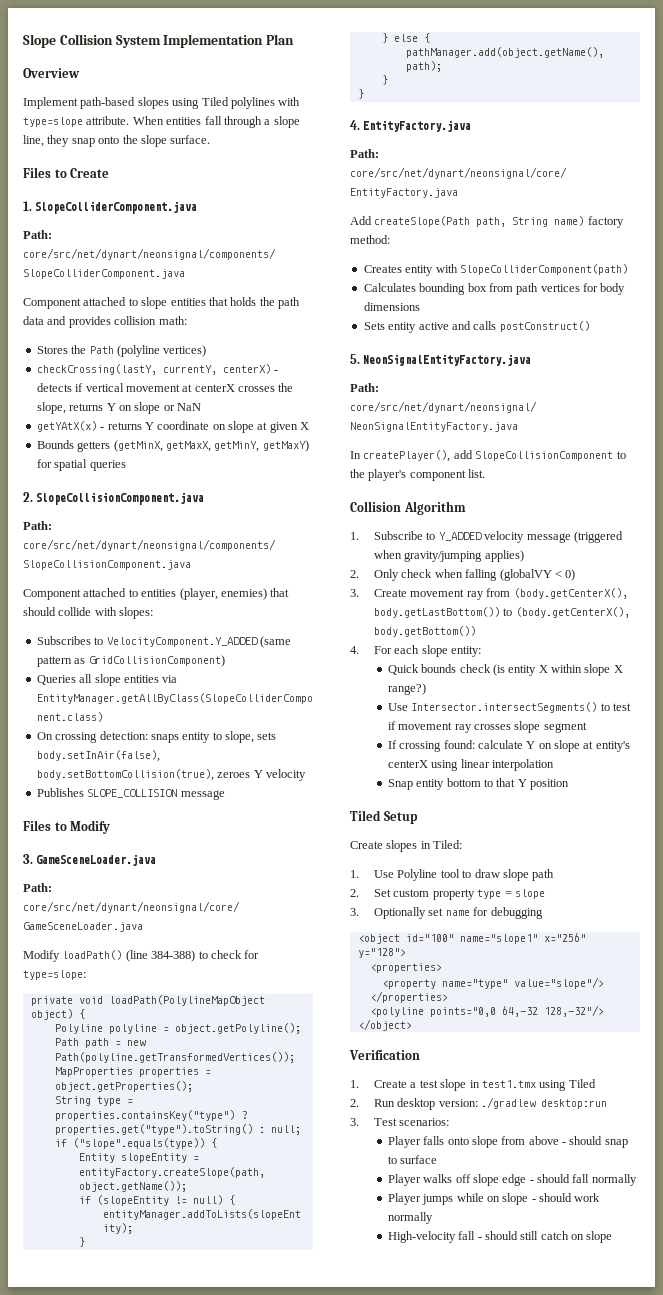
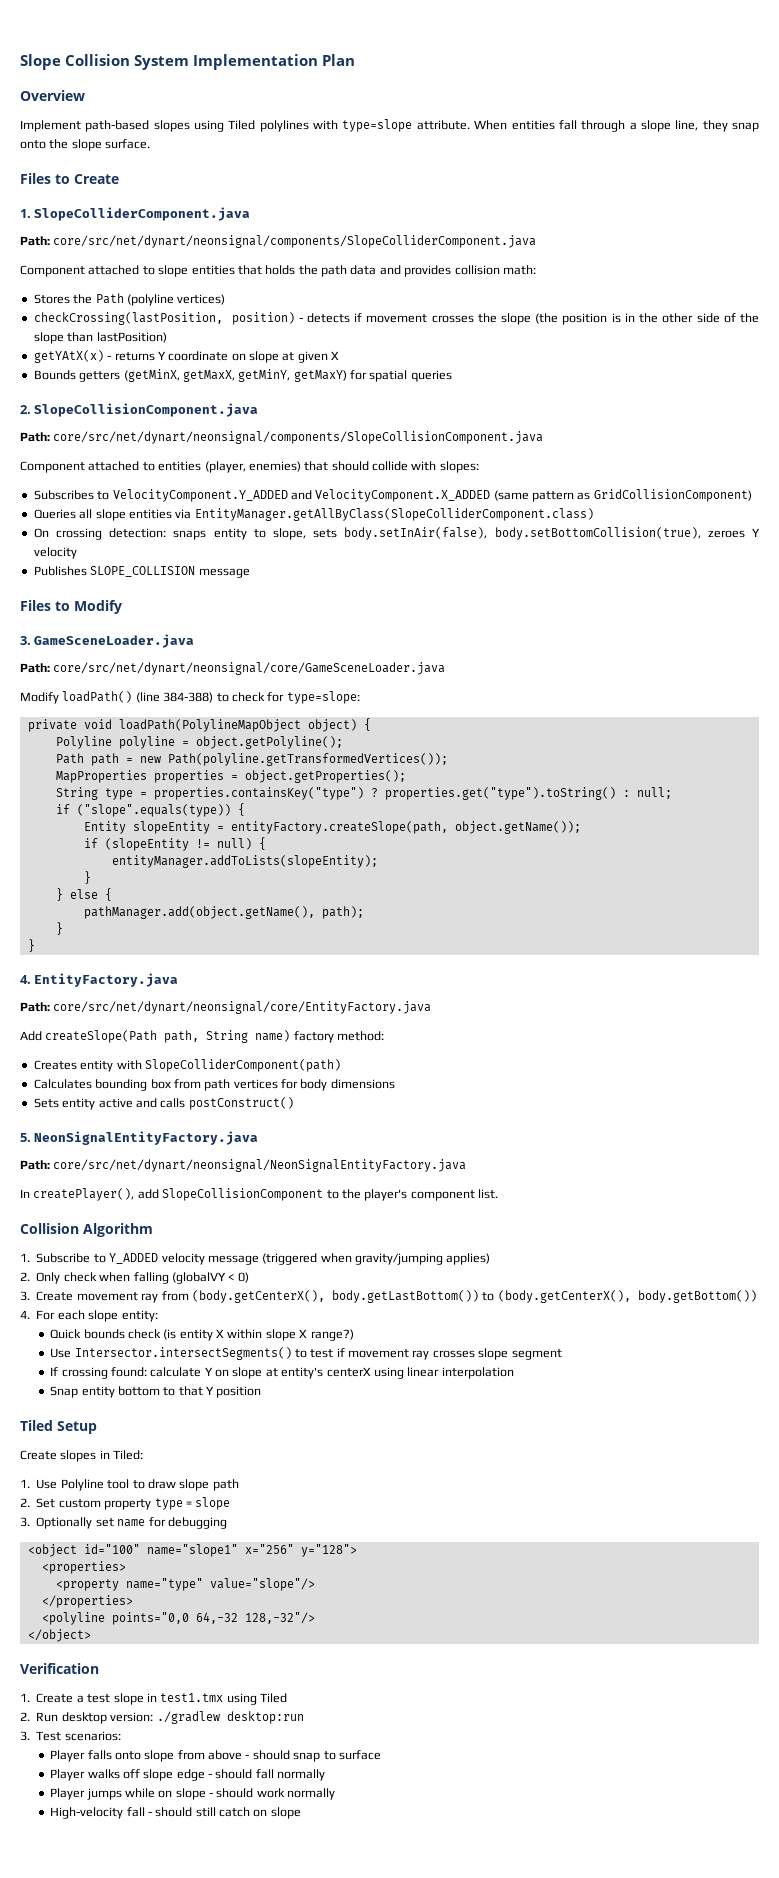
[36,364,279,375] [36,383,294,392] [36,402,201,414] checkCrossing(lastY, currentY, centerX) - detects if vertical movement at centerX crosses the slope, returns Y on slope or NaN -> [33,312,759,325] [33,332,167,344] checkCrossing(lastPosition, position) - detects if movement crosses the slope (the position is in the other side of the slope than lastPosition)
(258, 642) none -> [290,489,491,502] and VelocityComponent.X_ADDED

